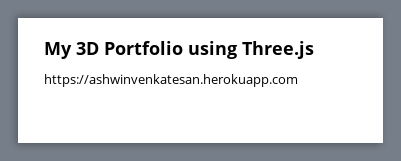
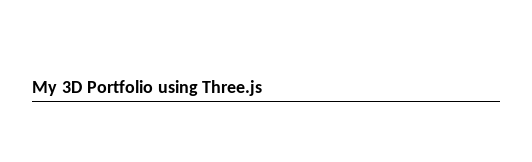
[44,74,298,87] // https://ashwinvenkatesan.herokuapp.com -> (263, 88) none

